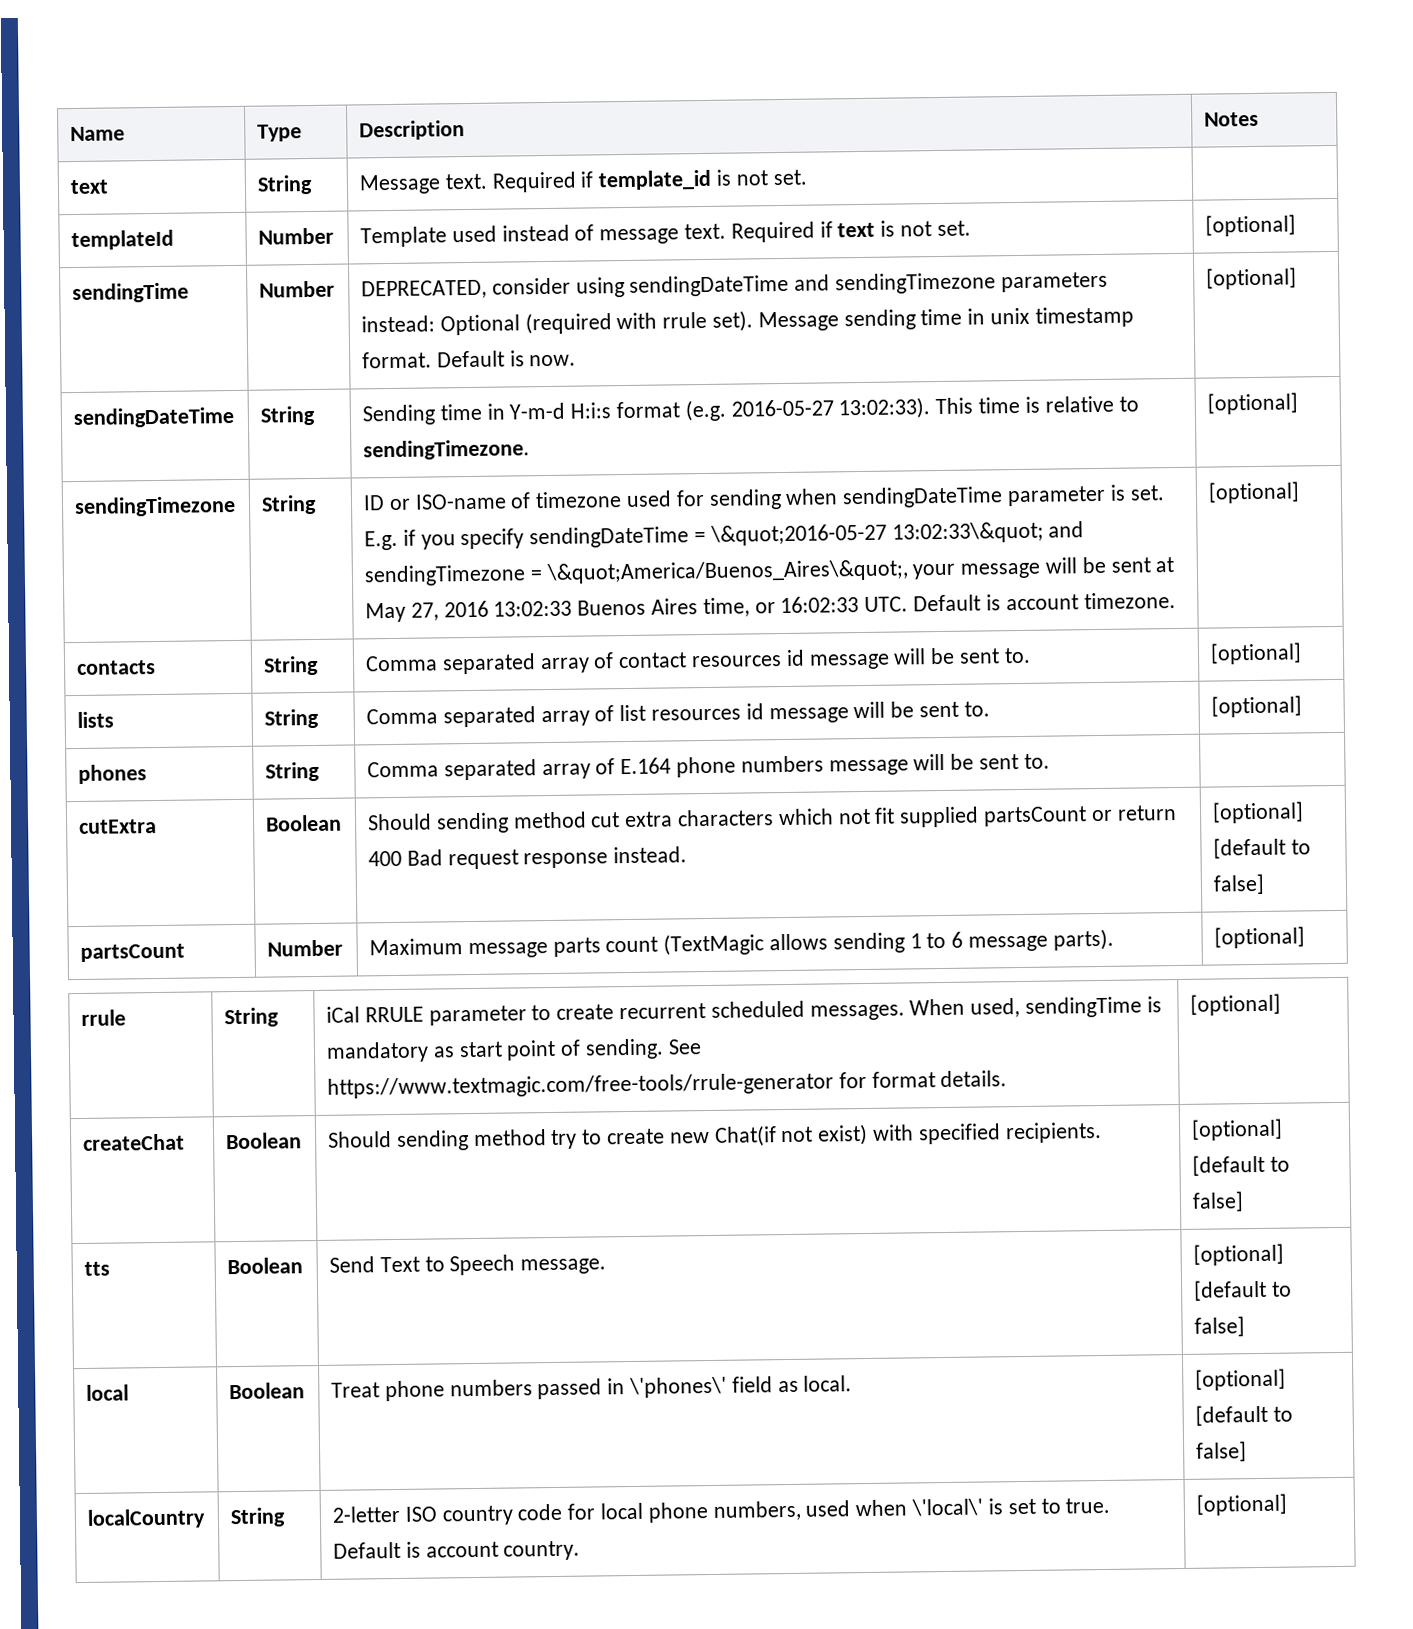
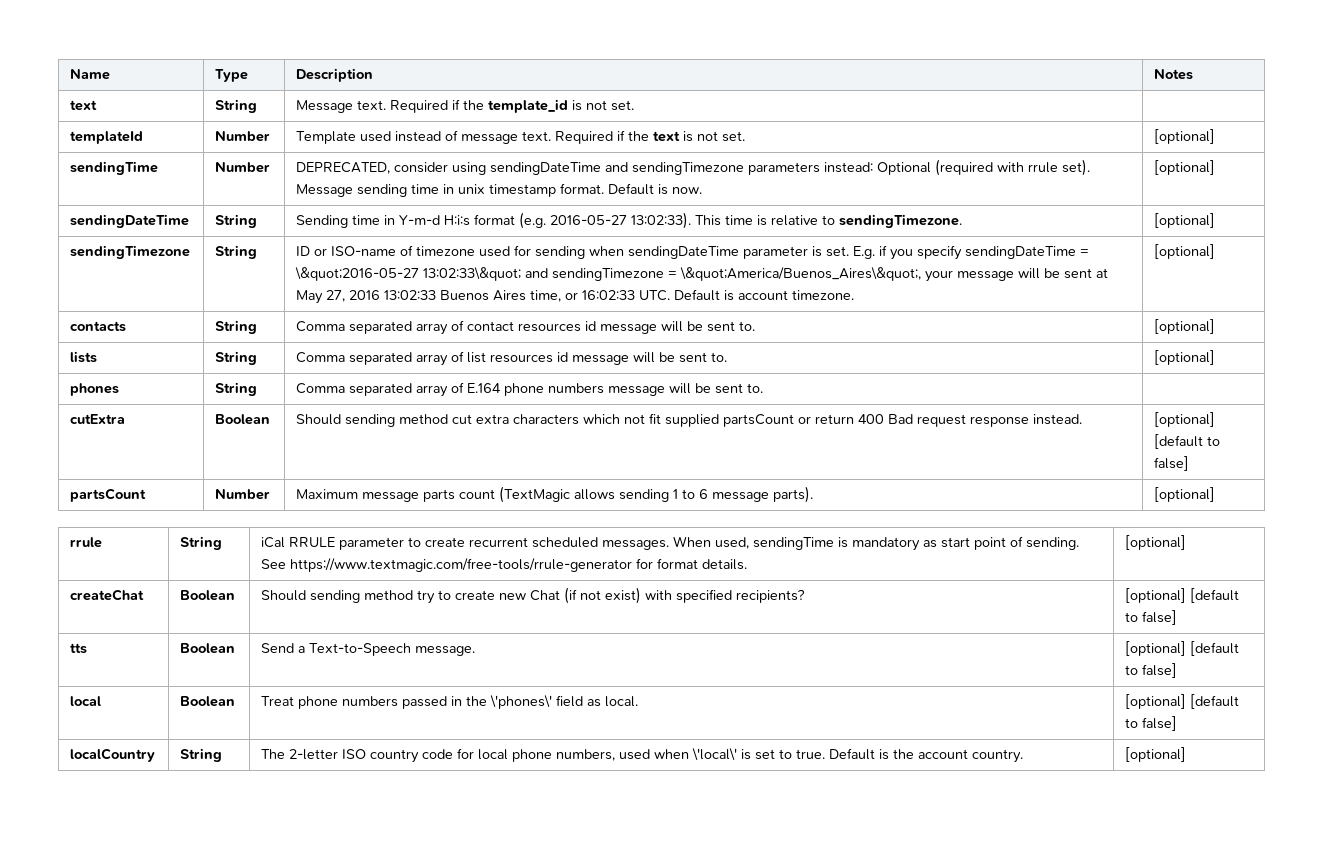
(595, 179) none -> [463,100,485,110] the
(833, 229) none -> [628,131,650,141] the
[713,1125,777,1147] Chat(if -> [530,587,578,604] Chat (if
[1004,1121,1102,1144] recipients. -> [736,589,806,603] recipients?
[379,1254,516,1276] Text to Speech -> [298,643,412,656] a Text-to-Speech
(626, 1386) none -> [466,696,488,706] the
(287, 1517) none -> [261,749,286,759] The
(421, 1549) none -> [893,749,915,759] the

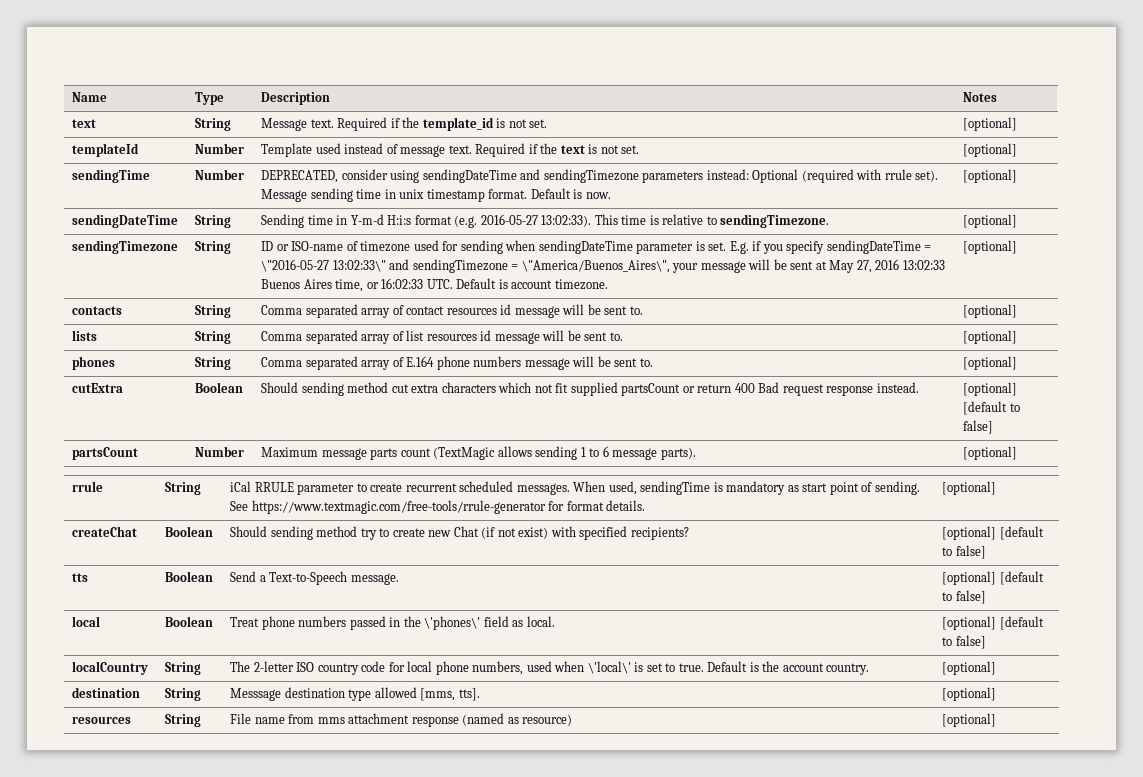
(635, 105) none -> [963,117,1018,131] [optional]
[295,267,522,281] \&quot;2016-05-27 13:02:33\&quot; -> [261,259,386,272] \"2016-05-27 13:02:33\"
[680,267,922,281] \&quot;America/Buenos_Aires\&quot;, -> [521,260,670,273] \"America/Buenos_Aires\",
(764, 388) none -> [963,356,1018,370] [optional]
(1187, 754) none -> [72,687,141,698] [165,688,202,701] [230,687,480,701] [942,687,997,701] [72,716,132,724] [165,714,202,727] [230,713,573,727] [942,713,997,727] // destination | String | Messsage destination type allowed [mms, tts]. | [optional] // resources | String | File name from mms attachment response (named as resource) | [optional]

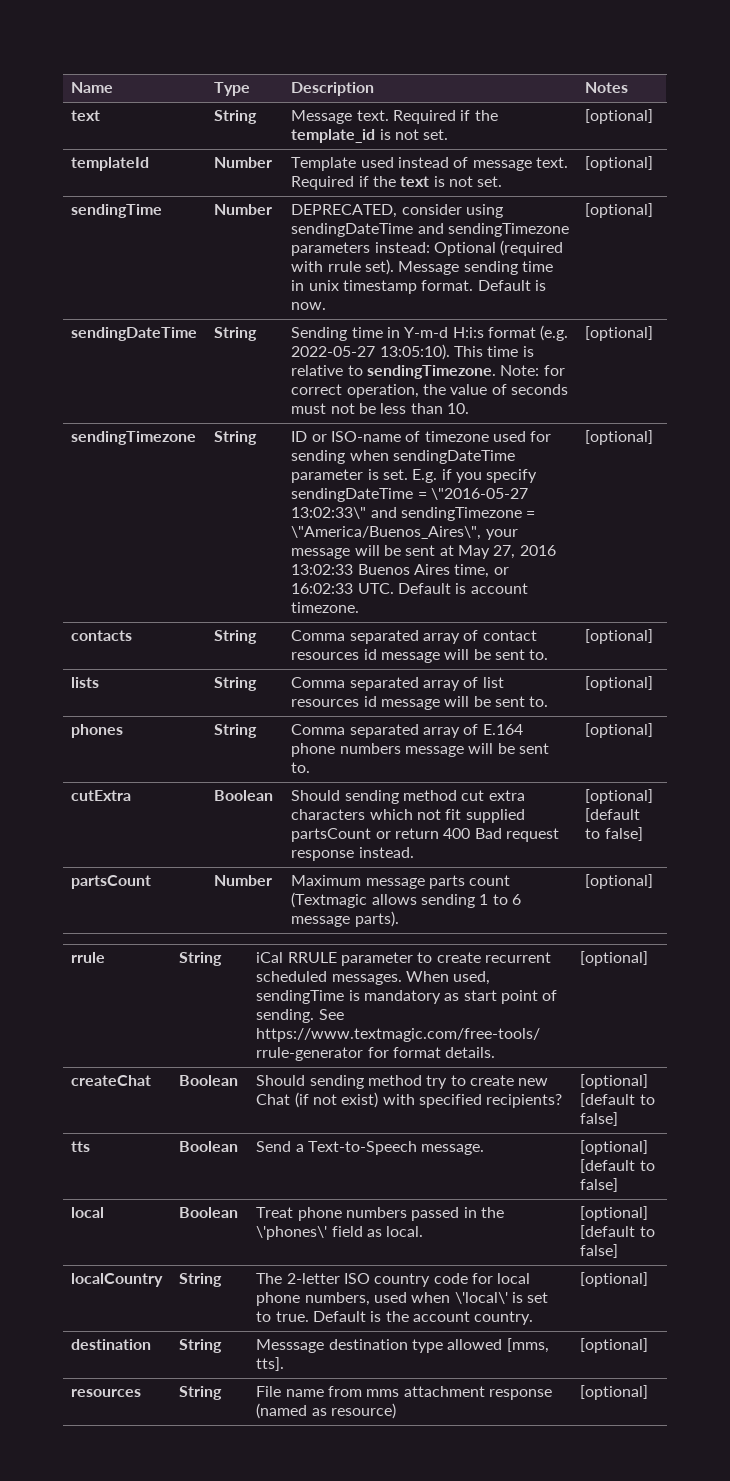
[480,214,592,227] 2016-05-27 13:02:33). -> [291,344,450,360] 2022-05-27 13:05:10).
(830, 221) none -> [500,365,565,376] [291,384,569,398] [291,403,470,414] Note: for correct operation, the value of seconds must not be less than 10.
[433,447,496,460] (TextMagic -> [291,892,368,908] (Textmagic

